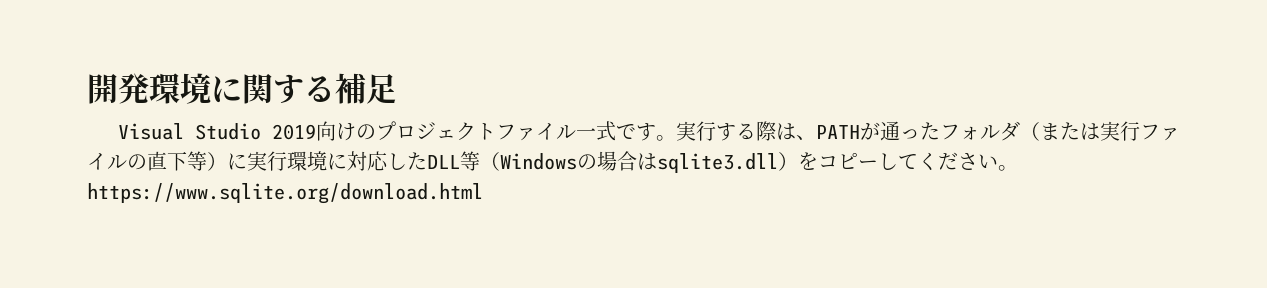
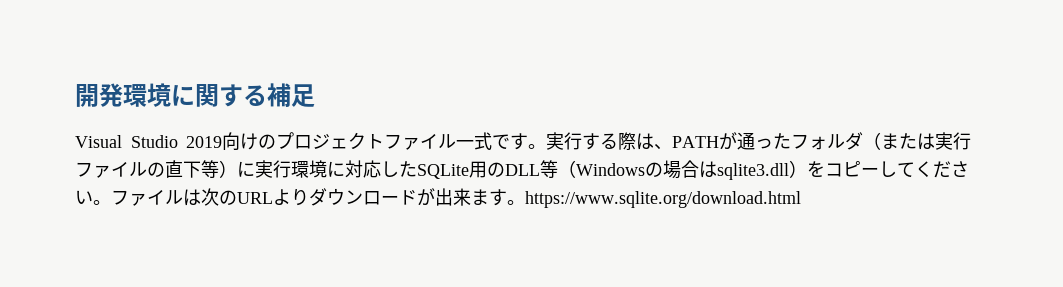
(427, 161) none -> [417,161,505,179] SQLite用の
(1018, 168) none -> [111,188,525,206] ファイルは次のURLよりダウンロードが出来ます。

